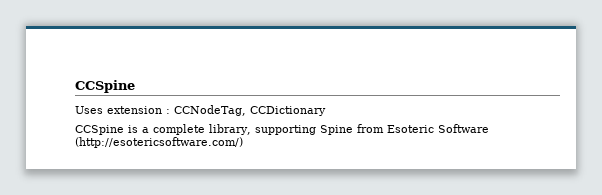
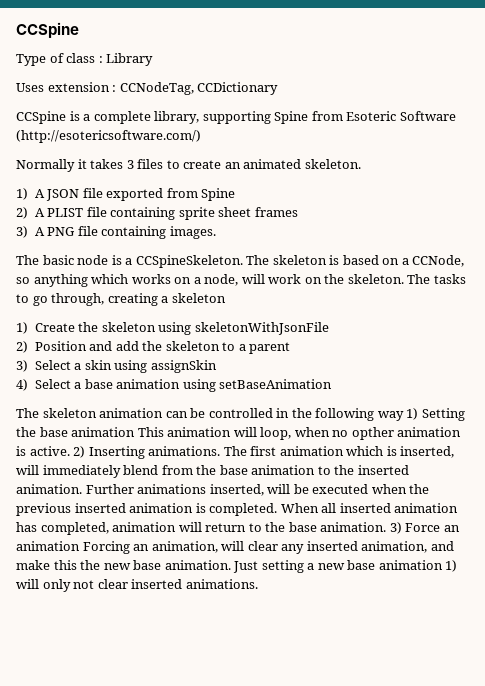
[75,80,135,93] CCSpine -> [16,22,79,38] [16,53,154,66] CCSpine // Type of class : Library
(243, 142) none -> [16,159,361,172] [16,188,236,201] [16,207,298,220] [16,226,216,239] [16,255,465,268] [16,274,466,287] [16,293,226,306] [16,322,329,335] [16,341,291,354] [16,360,217,373] [16,379,333,392] [16,408,465,421] [16,427,462,440] [16,446,455,459] [16,465,409,478] [16,484,430,496] [16,503,459,516] [16,522,460,535] [16,541,454,554] [16,560,458,573] [16,579,258,592] // Normally it takes 3 files to create an animated skeleton. // 1) A JSON file exported from Spine // 2) A PLIST file containing sprite sheet frames // 3) A PNG file containing images. // The basic node is a CCSpineSkeleton. The skeleton is based on a CCNode, so anything which works on a node, will work on the skeleton. The tasks to go through, creating a skeleton // 1) Create the skeleton using skeletonWithJsonFile // 2) Position and add the skeleton to a parent // 3) Select a skin using assignSkin // 4) Select a base animation using setBaseAnimation // The skeleton animation can be controlled in the following way 1) Setting the base animation This animation will loop, when no opther animation is active. 2) Inserting animations. The first animation which is inserted, will immediately blend from the base animation to the inserted animation. Further animations inserted, will be executed when the previous inserted animation is completed. When all inserted animation has completed, animation will return to the base animation. 3) Force an animation Forcing an animation, will clear any inserted animation, and make this the new base animation. Just setting a new base animation 1) will only not clear inserted animations.

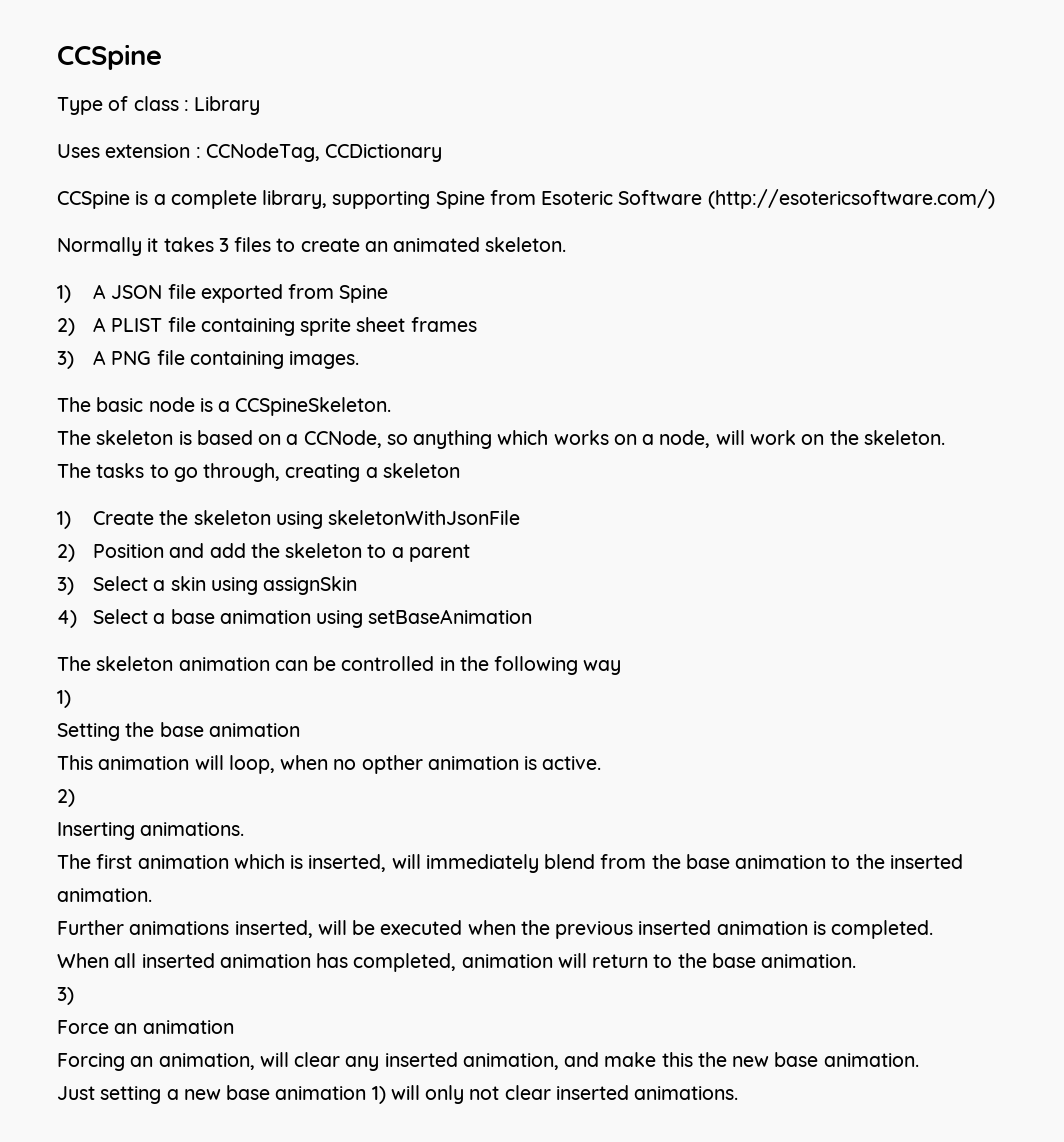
(243, 261) none -> (392, 406) //
(404, 279) none -> (945, 437) //
[406,408,419,420] 1) -> [57,690,71,708] // 1) //
(136, 432) none -> (300, 730) //
[73,446,86,458] 2) -> [57,789,75,807] // 2) //
(221, 451) none -> (245, 829) //
(82, 489) none -> (152, 895) //
(278, 509) none -> (934, 929) //
[389,522,402,534] 3) -> [57,987,74,1005] // 3) //
(80, 546) none -> (234, 1027) //
(231, 565) none -> (919, 1060) //

